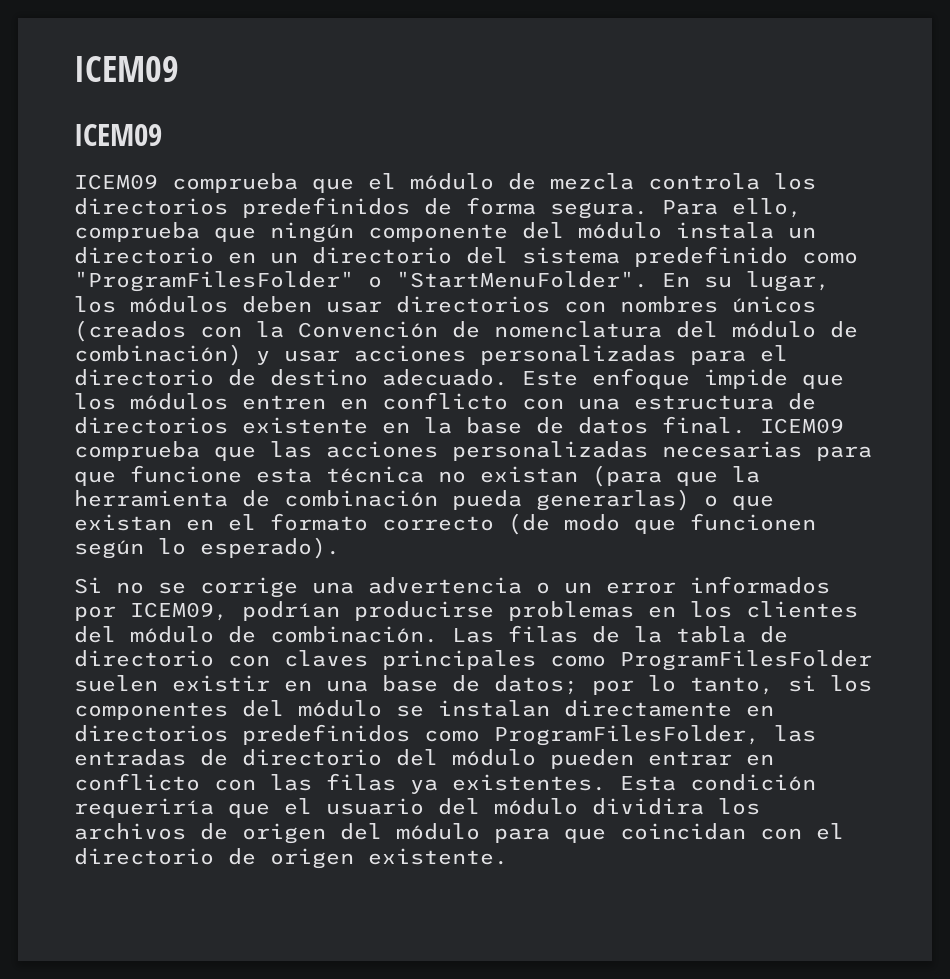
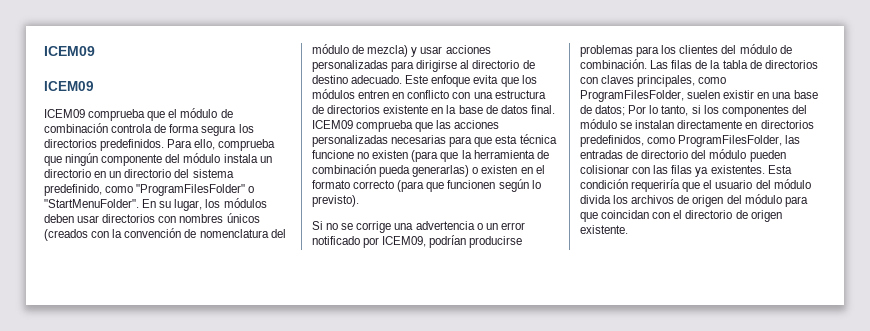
[550,173,816,190] [74,197,648,219] mezcla controla los directorios predefinidos de forma segura. -> [44,123,254,136] [44,139,165,151] combinación controla de forma segura los directorios predefinidos.
[634,246,788,267] predefinido -> [44,184,102,196] predefinido,
[298,321,438,338] Convención -> [124,228,182,238] convención
[74,344,242,366] combinación) -> [367,45,409,57] mezcla)
[760,345,788,362] el -> [416,60,470,72] dirigirse al
[704,369,788,389] impide -> [473,75,499,84] evita
[130,465,242,483] funcione -> (493, 142) none
[438,466,578,483] no existan -> [312,150,409,159] funcione no existen
[732,495,774,510] [74,514,172,531] que existan -> [481,165,518,174] existen
[508,513,620,535] (de modo -> [397,180,425,192] (para
[200,537,340,559] esperado). -> [312,195,359,207] previsto).
[690,576,830,594] informados -> [312,236,360,245] notificado
[648,606,676,618] en -> [636,46,660,57] para
[74,650,214,667] directorio -> [764,60,818,69] directorios
[382,650,872,671] principales como ProgramFilesFolder -> [637,75,727,87] [580,90,684,102] principales, como ProgramFilesFolder,
[592,680,634,695] por -> [628,105,647,114] Por
[242,724,410,745] predefinidos -> [580,135,644,147] predefinidos,
[648,751,774,766] [74,773,200,791] entrar en conflicto -> [580,165,629,174] colisionar
[592,798,704,815] dividira -> [580,195,611,204] divida

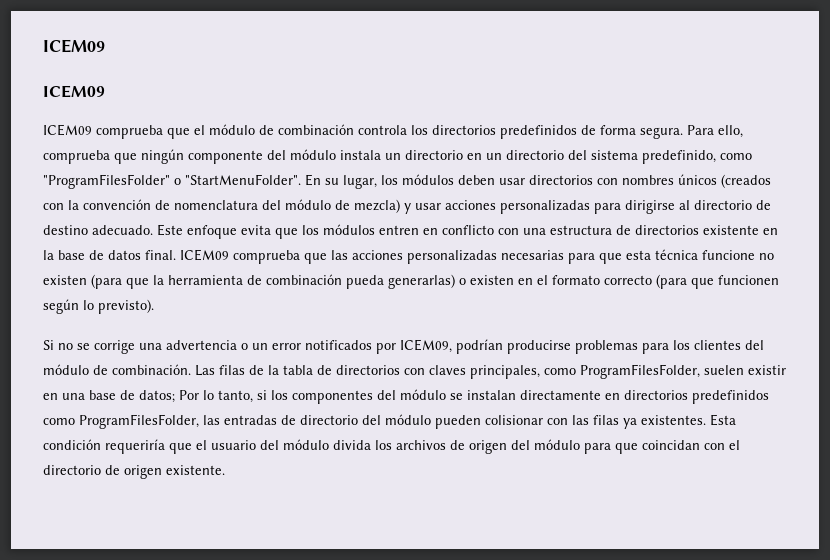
[154,124,254,136] [44,139,165,151] de forma segura los directorios predefinidos. -> [411,125,683,139] los directorios predefinidos de forma segura.
[312,236,360,245] notificado -> [305,340,372,350] notificados
[580,135,644,147] predefinidos, -> [692,390,769,404] predefinidos

